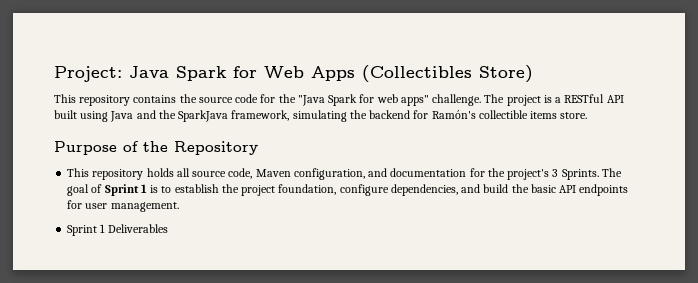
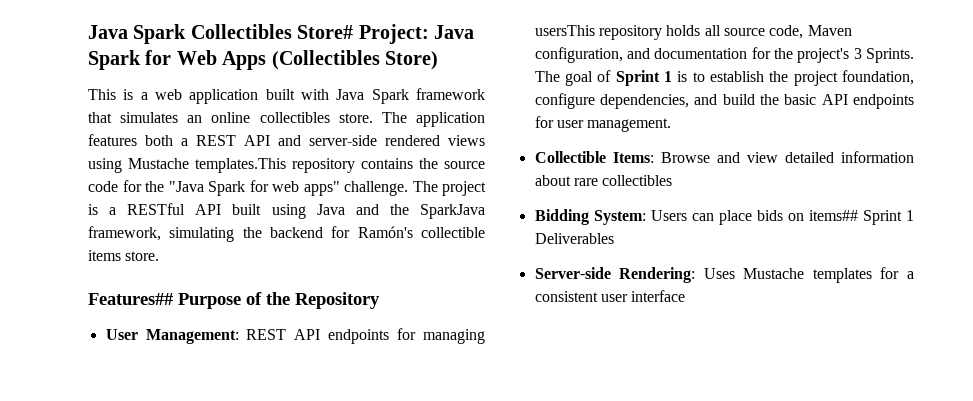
(54, 74) none -> [88,24,354,44] Java Spark Collectibles Store#
(76, 98) none -> [123,88,485,104] [88,112,485,127] [88,134,485,146] [88,158,286,173] is a web application built with Java Spark framework that simulates an online collectibles store. The application features both a REST API and server-side rendered views using Mustache templates.This
(588, 115) none -> [88,293,173,305] Features##
[67,168,90,177] This -> [105,328,485,344] [534,25,595,36] User Management: REST API endpoints for managing usersThis
[67,224,168,236] Sprint 1 Deliverables -> [534,151,914,163] [534,175,673,186] [534,209,914,225] [534,233,614,244] [534,267,914,283] [534,290,686,302] Collectible Items: Browse and view detailed information about rare collectibles // Bidding System: Users can place bids on items## Sprint 1 Deliverables // Server-side Rendering: Uses Mustache templates for a consistent user interface

